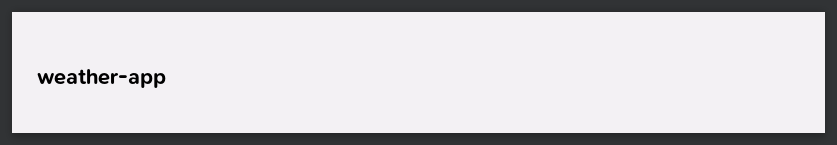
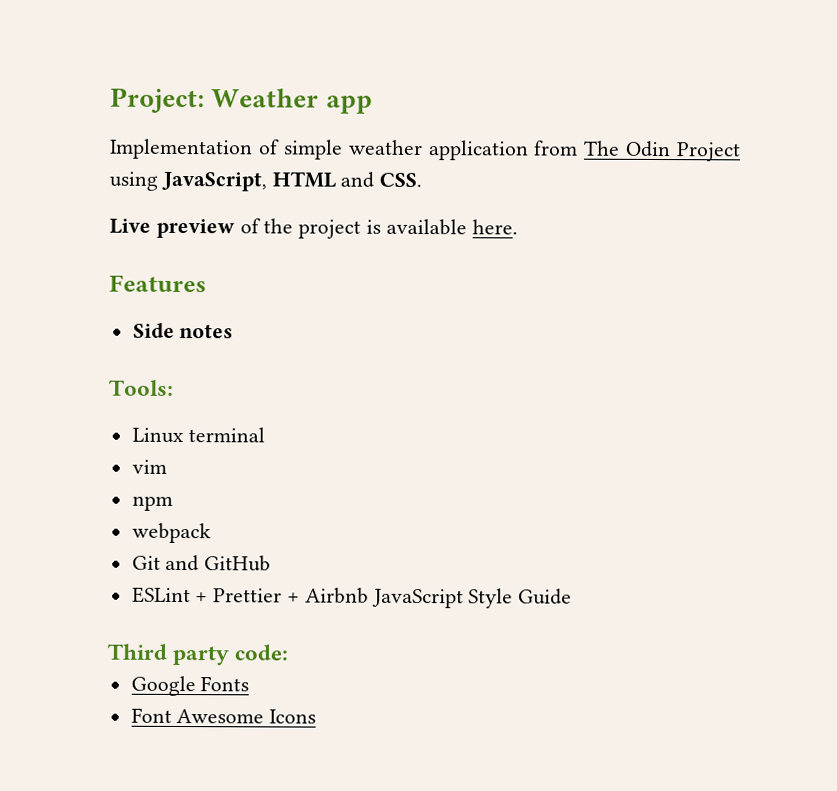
[37,69,166,88] weather-app -> [110,87,373,114] [109,138,741,162] [109,171,423,192] [109,218,518,239] [109,274,207,293] [132,322,234,339] [108,379,174,396] [131,427,266,444] [131,459,167,474] [131,495,173,511] [131,522,211,544] [131,554,272,572] [131,586,573,609] [107,643,289,666] [130,675,250,697] [130,707,317,724] Project: Weather app // Implementation of simple weather application from The Odin Project using JavaScript, HTML and CSS. // Live preview of the project is available here. // Features // Side notes // Tools: // Linux terminal // vim // npm // webpack // Git and GitHub // ESLint + Prettier + Airbnb JavaScript Style Guide // Third party code: // Google Fonts // Font Awesome Icons

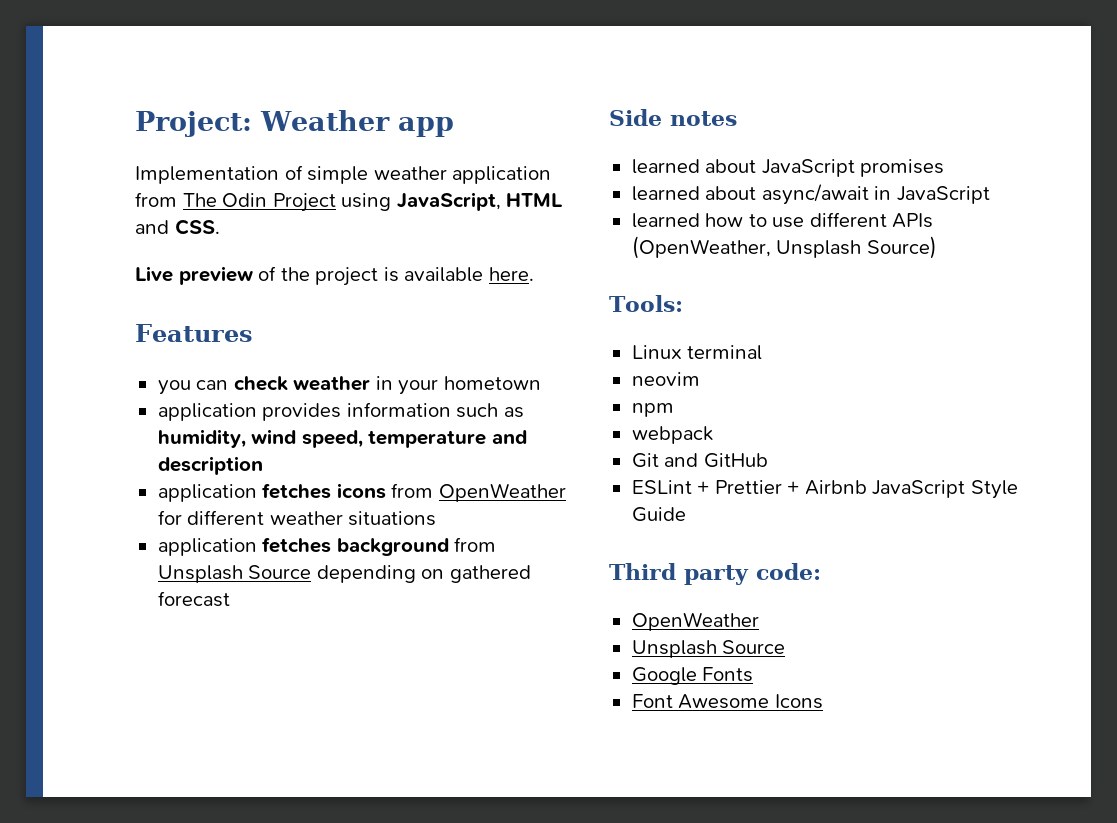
[132,322,234,339] Side notes -> [157,376,541,395] [157,402,524,421] [157,429,527,448] [157,456,263,475] [157,483,566,502] [157,510,437,526] [157,537,497,556] [157,565,531,583] [157,591,230,607] [609,109,737,126] [631,159,945,177] [631,184,990,205] [631,212,934,228] [631,236,937,259] you can check weather in your hometown // application provides information such as humidity, wind speed, temperature and description // application fetches icons from OpenWeather for different weather situations // application fetches background from Unsplash Source depending on gathered forecast // Side notes // learned about JavaScript promises // learned about async/await in JavaScript // learned how to use different APIs (OpenWeather, Unsplash Source)
[131,459,167,474] vim -> [631,372,700,386] neovim
(289, 652) none -> [631,612,759,631] [631,640,786,658] // OpenWeather // Unsplash Source

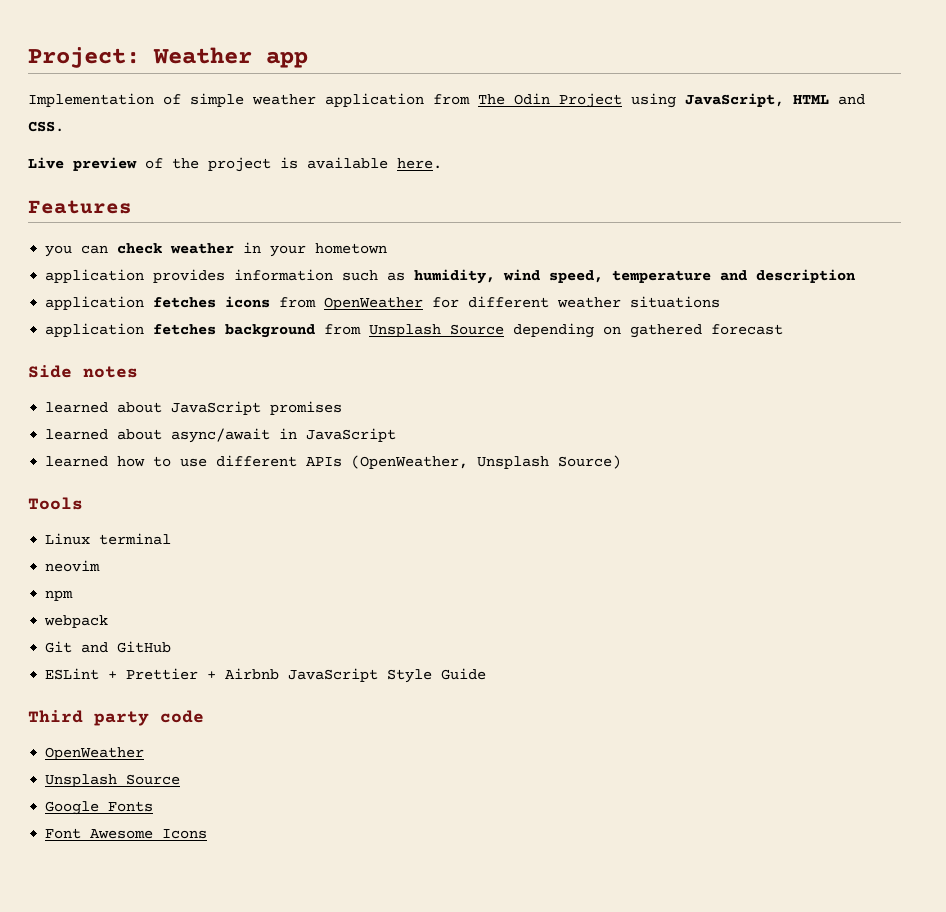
[609,295,683,312] Tools: -> [28,497,83,510] Tools
[756,563,821,580] code: -> [160,710,204,723] code

